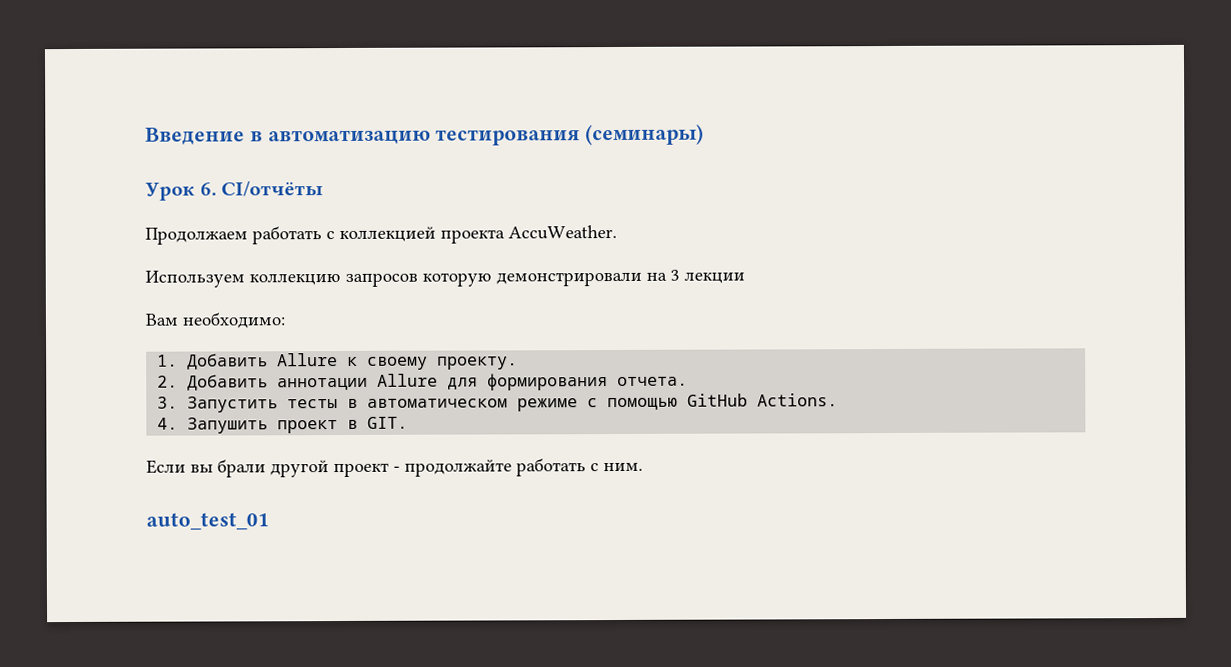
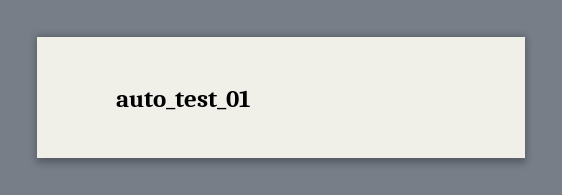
[145,123,705,146] [145,181,324,201] [145,224,617,245] [145,269,745,288] [145,312,285,329] [157,353,519,370] [157,373,689,391] [157,393,839,413] [157,416,409,434] [146,458,643,478] Введение в автоматизацию тестирования (семинары) // Урок 6. CI/отчёты // Продолжаем работать с коллекцией проекта AccuWeather. // Используем коллекцию запросов которую демонстрировали на 3 лекции // Вам необходимо: // 1. Добавить Allure к своему проекту. // 2. Добавить аннотации Allure для формирования отчета. // 3. Запустить тесты в автоматическом режиме с помощью GitHub Actions. // 4. Запушить проект в GIT. // Если вы брали другой проект - продолжайте работать с ним. // -> (116, 100) none

